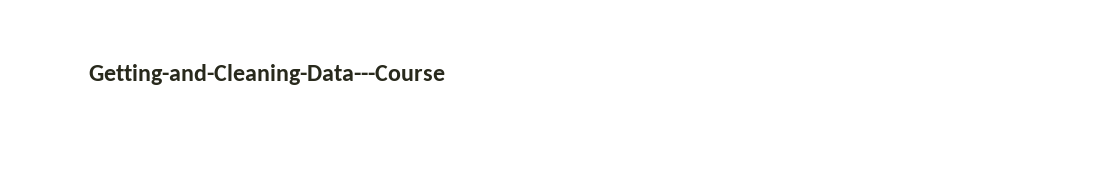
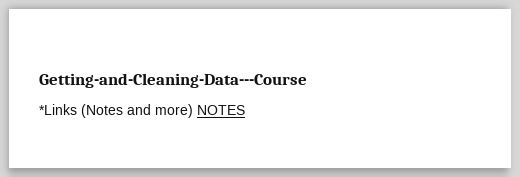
(445, 74) none -> [39,104,245,118] // *Links (Notes and more) NOTES

